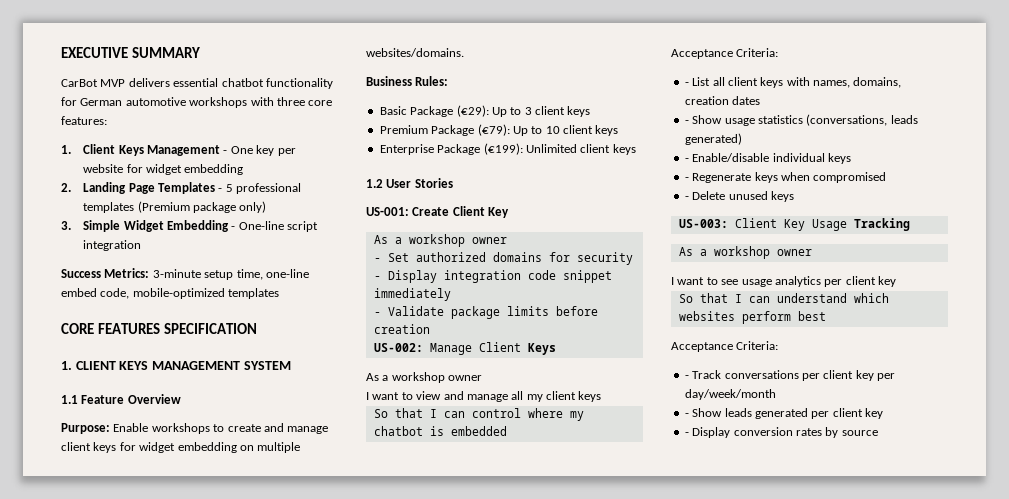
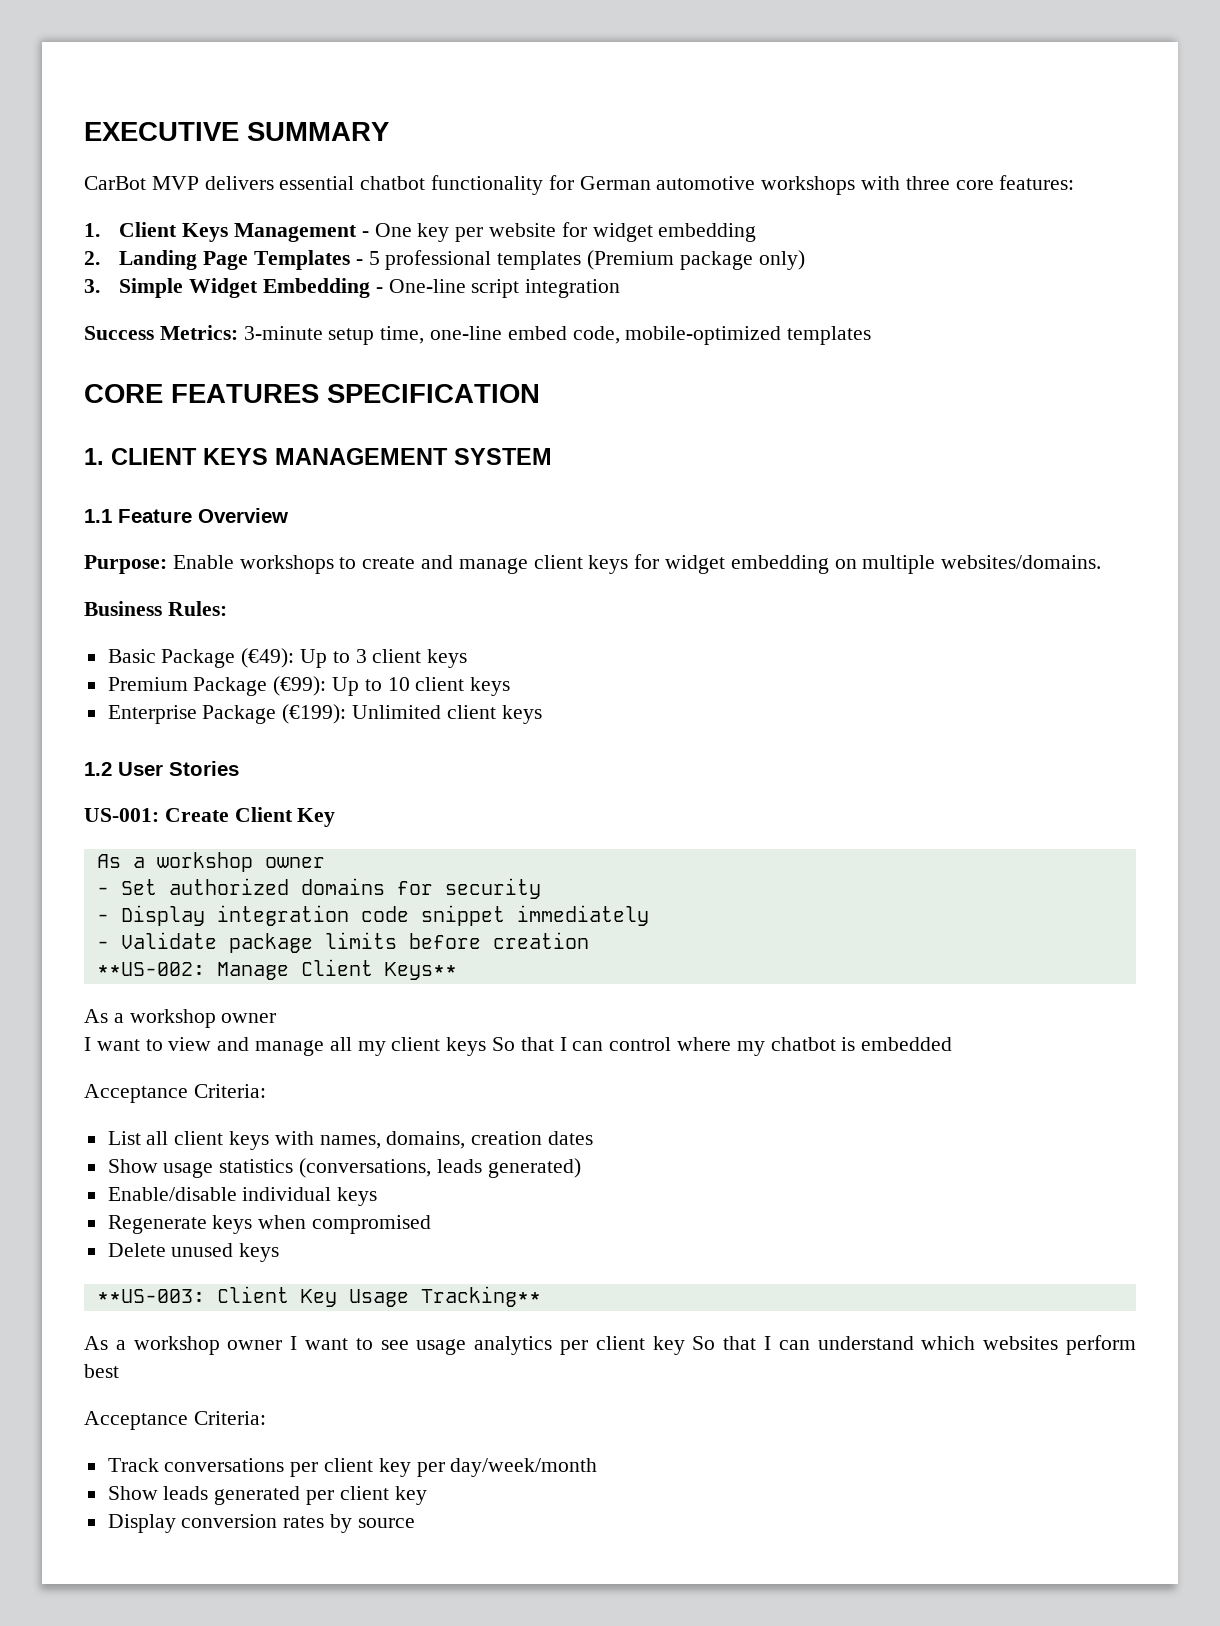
[456,105,489,117] (€29): -> [241,648,295,668] (€49):
[477,124,510,136] (€79): -> [273,676,327,696] (€99):
[373,343,423,352] US-002: -> [96,962,205,976] **US-002:
[527,343,556,355] Keys -> [384,962,457,980] Keys**
(602, 396) // -> (487, 1046) none
[684,82,689,86] - -> (266, 1091) none
[684,120,689,124] - -> (594, 1138) none
[684,158,689,162] - -> (581, 1168) none
[684,177,689,181] - -> (378, 1196) none
[684,196,689,200] - -> (432, 1224) none
[678,219,728,228] US-003: -> [96,1289,205,1303] **US-003:
[853,218,910,231] [678,246,812,259] Tracking // As a workshop owner // -> [420,1286,541,1307] [84,1336,283,1355] Tracking** // As a workshop owner
(896, 281) // -> (685, 1345) none
[684,375,689,379] - -> (266, 1418) none
[684,413,689,417] - -> (598, 1467) none
[684,432,689,436] - -> (427, 1495) none

